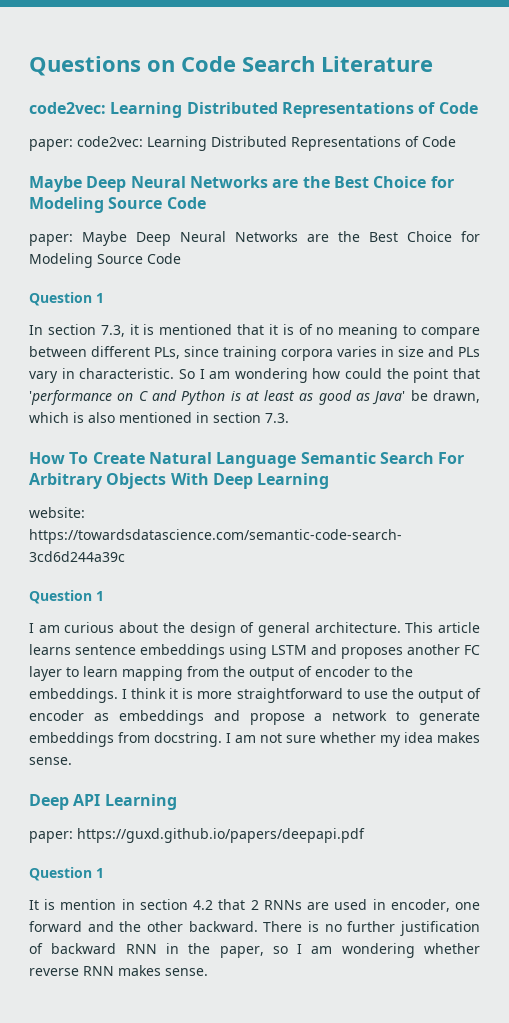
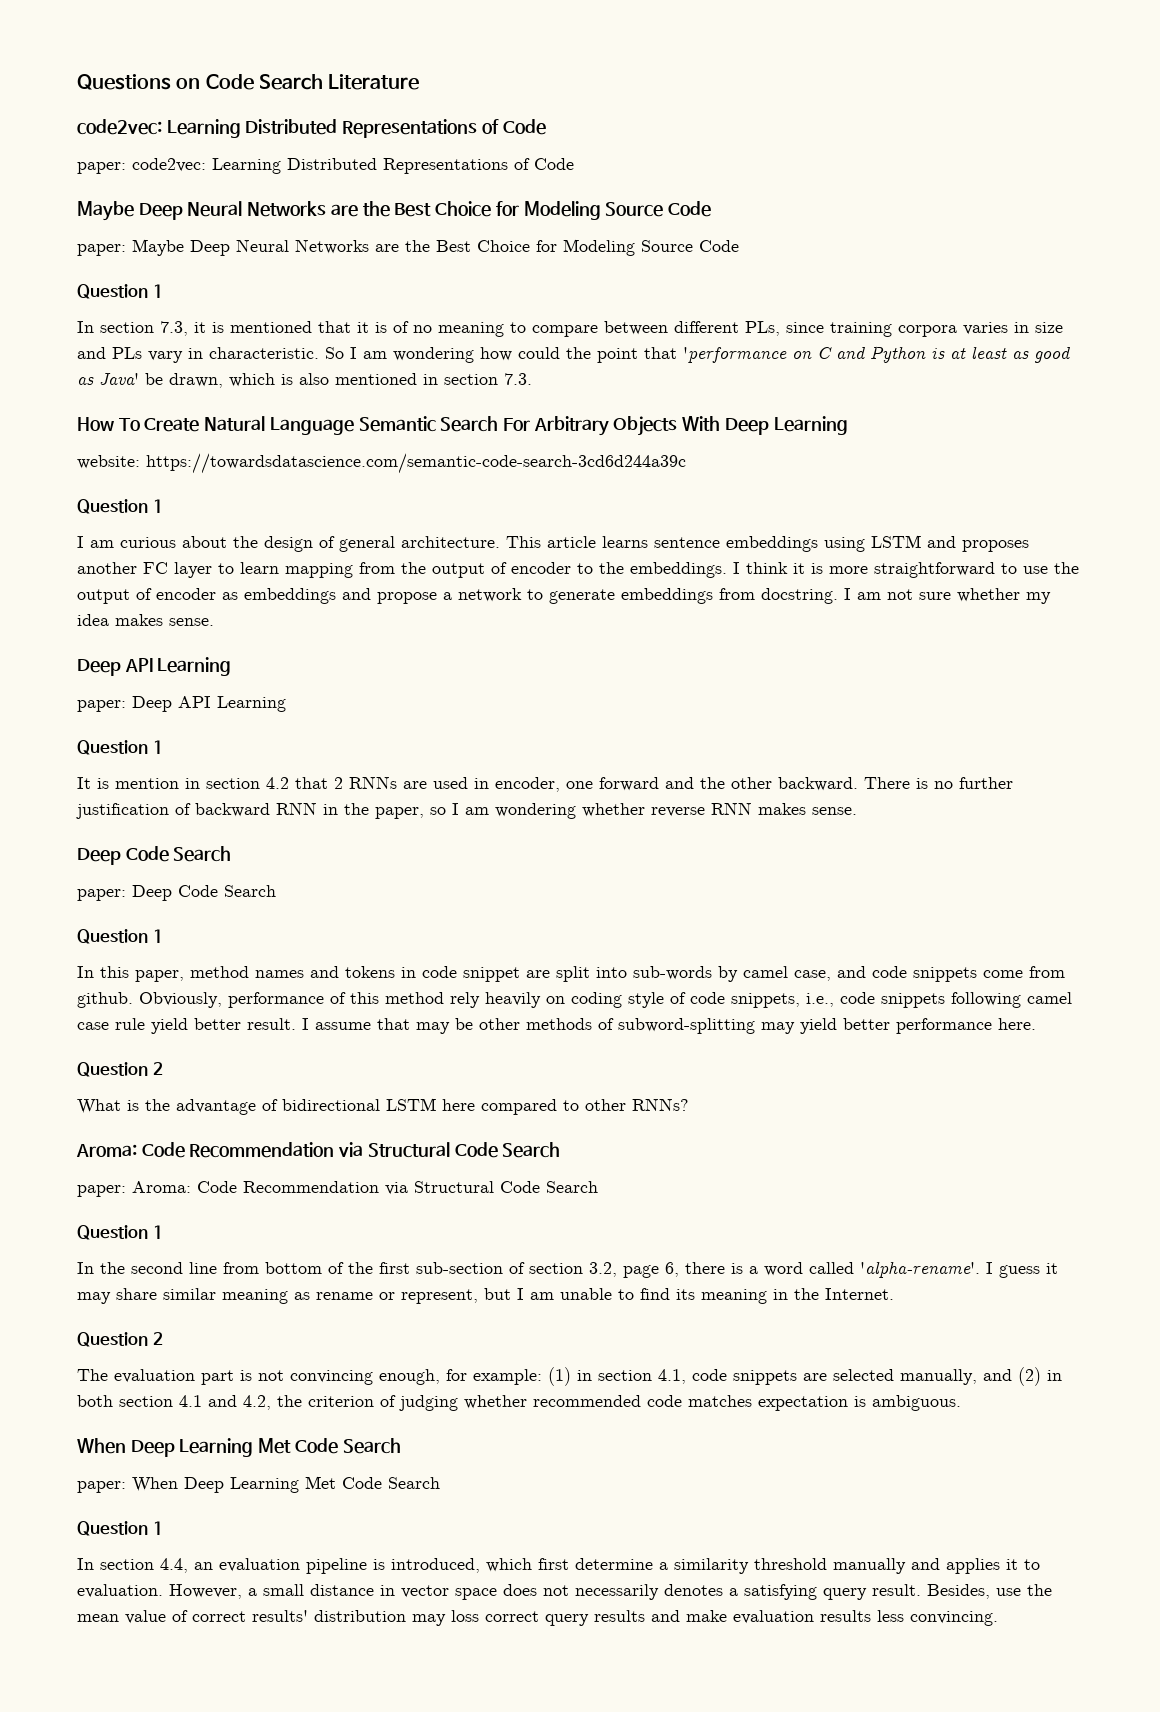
[77,828,365,843] https://guxd.github.io/papers/deepapi.pdf -> [132,696,286,712] Deep API Learning
(208, 972) none -> [77,846,232,865] [77,885,276,901] [77,929,163,944] [77,966,1065,982] [77,992,1072,1008] [77,1018,1036,1034] [77,1062,163,1077] [77,1098,689,1115] [76,1142,561,1158] [77,1181,598,1197] [77,1225,163,1240] [77,1261,1058,1278] [77,1288,894,1304] [77,1332,163,1347] [77,1367,1062,1386] [77,1395,961,1411] [77,1438,401,1457] [77,1476,440,1493] [77,1521,163,1536] [77,1558,1040,1574] [77,1584,1052,1600] [77,1610,998,1626] // Deep Code Search // paper: Deep Code Search // Question 1 // In this paper, method names and tokens in code snippet are split into sub-words by camel case, and code snippets come from github. Obviously, performance of this method rely heavily on coding style of code snippets, i.e., code snippets following camel case rule yield better result. I assume that may be other methods of subword-splitting may yield better performance here. // Question 2 // What is the advantage of bidirectional LSTM here compared to other RNNs? // Aroma: Code Recommendation via Structural Code Search // paper: Aroma: Code Recommendation via Structural Code Search // Question 1 // In the second line from bottom of the first sub-section of section 3.2, page 6, there is a word called 'alpha-rename'. I guess it may share similar meaning as rename or represent, but I am unable to find its meaning in the Internet. // Question 2 // The evaluation part is not convincing enough, for example: (1) in section 4.1, code snippets are selected manually, and (2) in both section 4.1 and 4.2, the criterion of judging whether recommended code matches expectation is ambiguous. // When Deep Learning Met Code Search // paper: When Deep Learning Met Code Search // Question 1 // In section 4.4, an evaluation pipeline is introduced, which first determine a similarity threshold manually and applies it to evaluation. However, a small distance in vector space does not necessarily denotes a satisfying query result. Besides, use the mean value of correct results' distribution may loss correct query results and make evaluation results less convincing.

